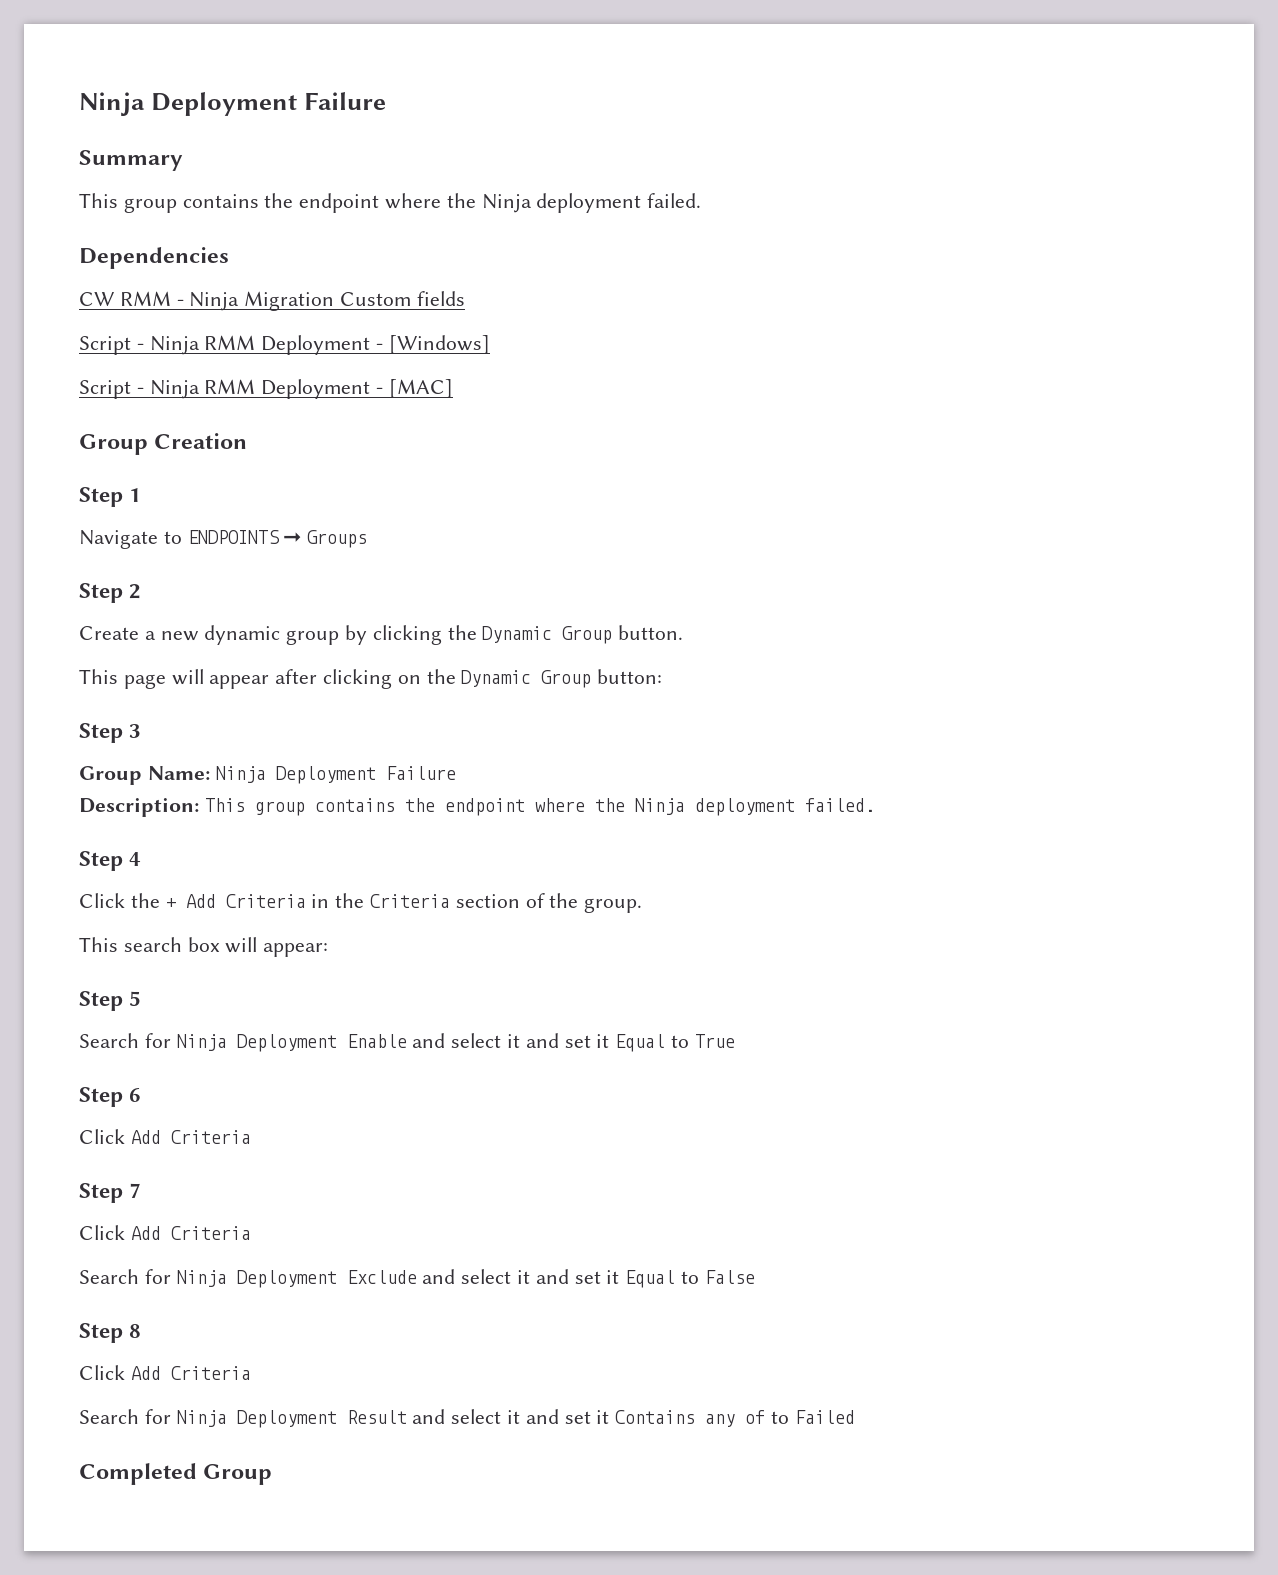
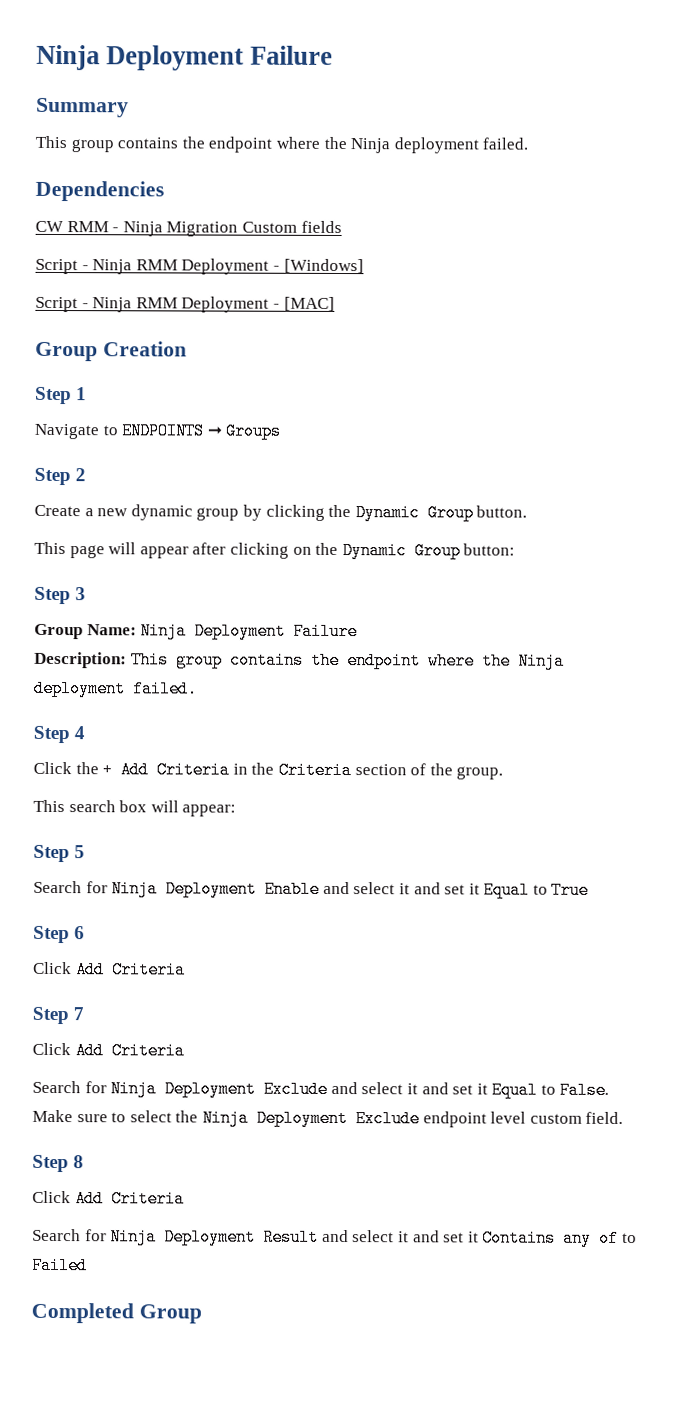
[704,1270,755,1284] False -> [559,1081,610,1099] [32,1109,624,1128] False. Make sure to select the Ninja Deployment Exclude endpoint level custom field.

